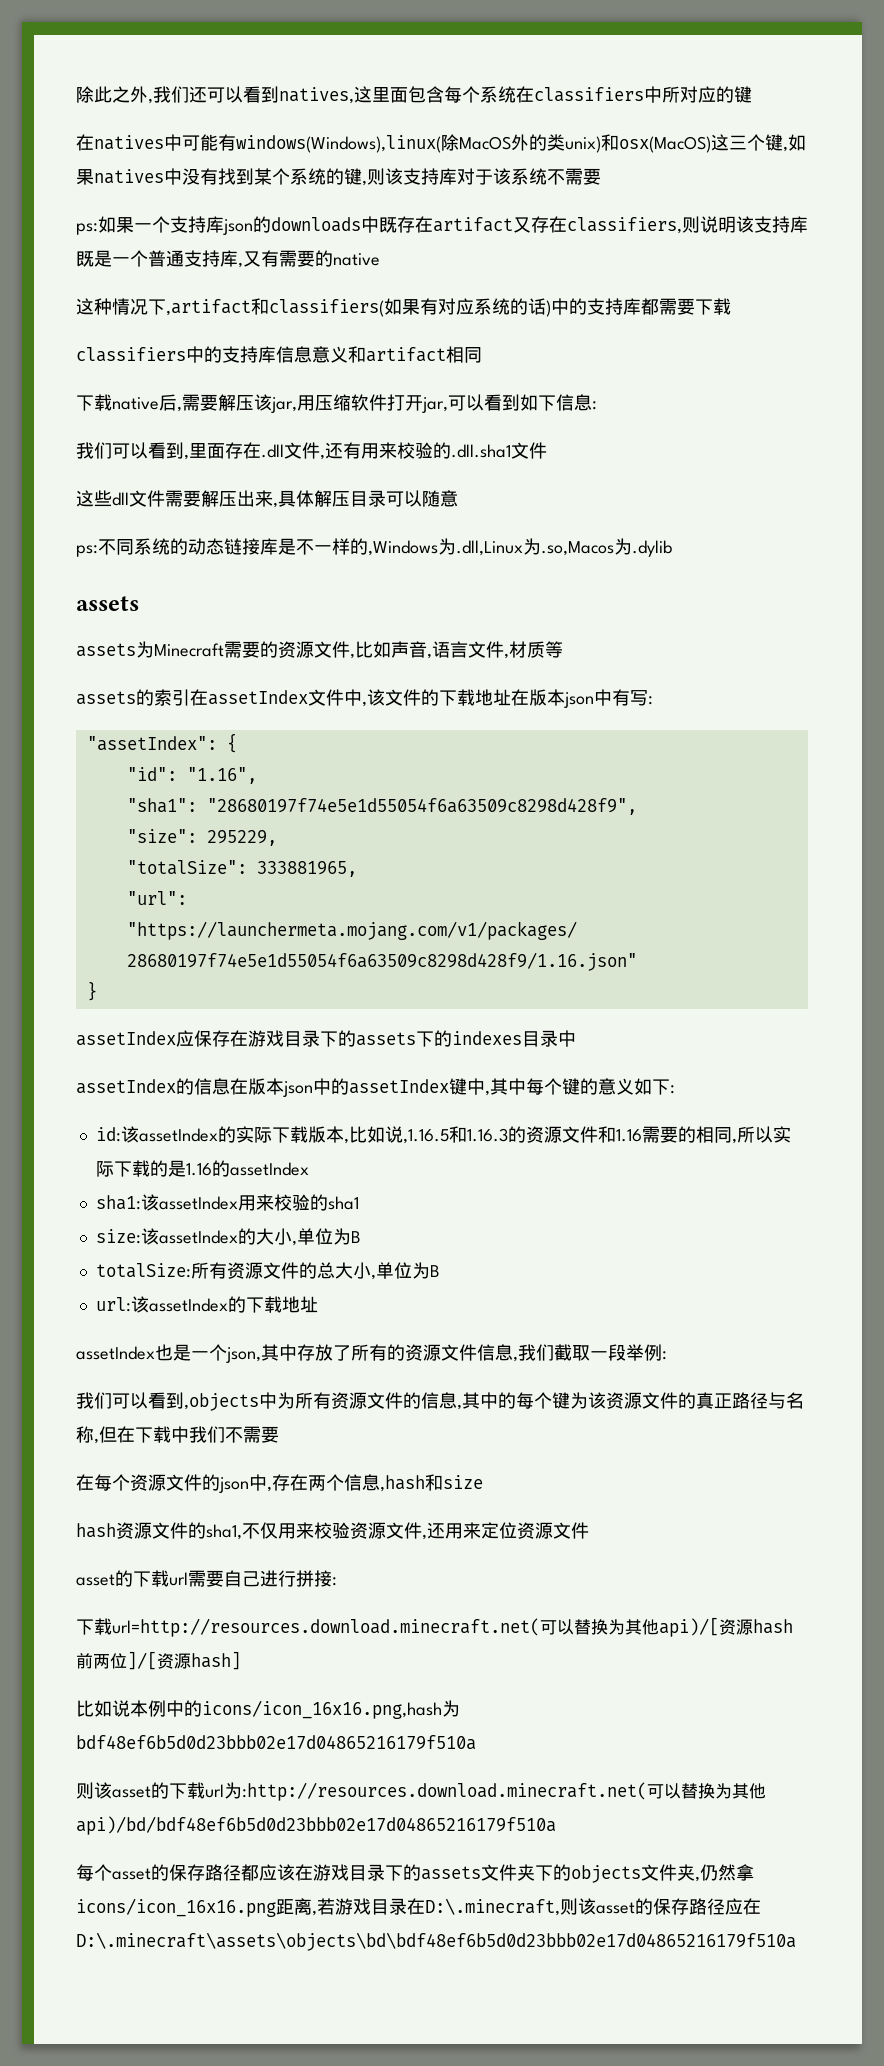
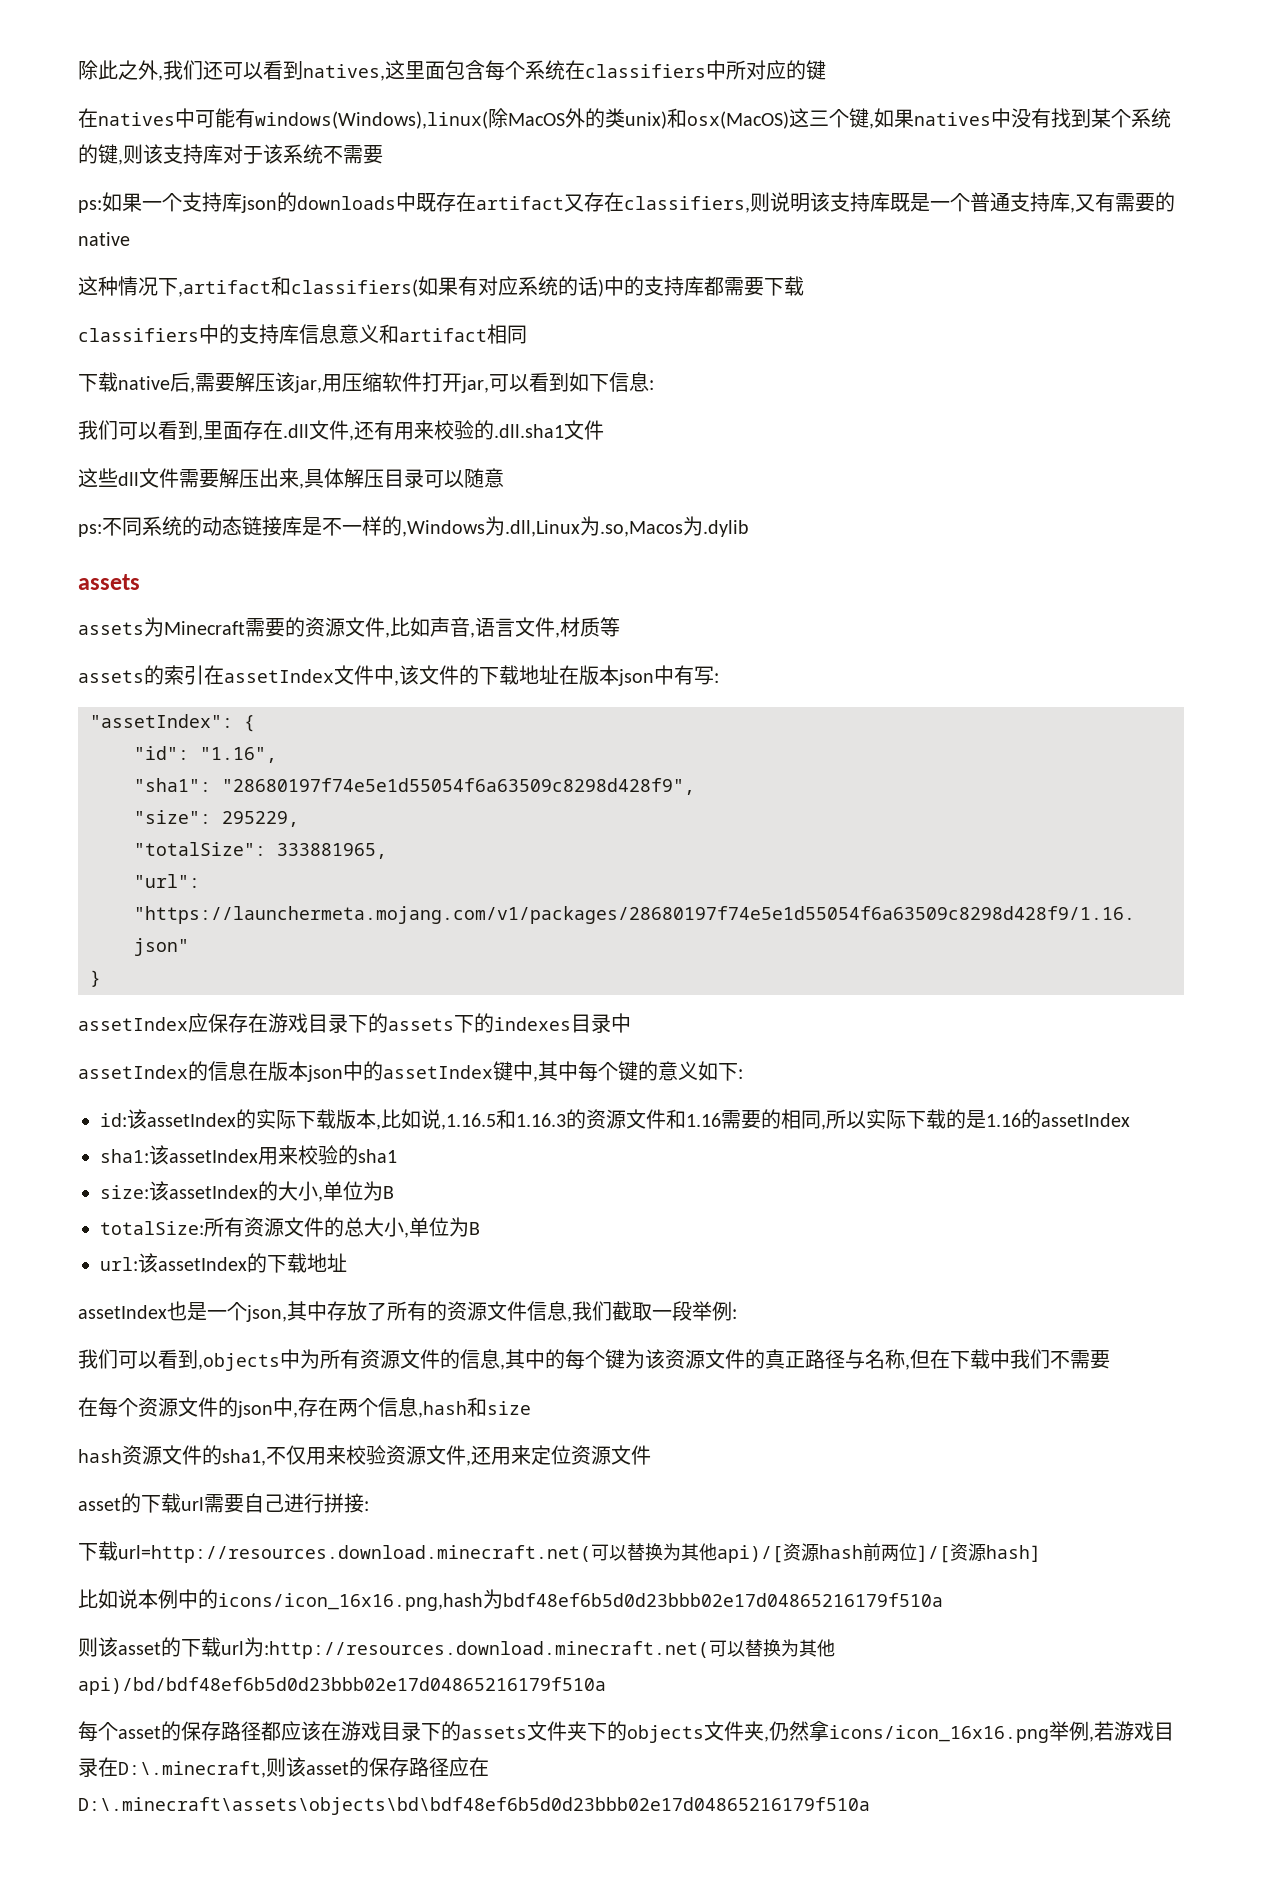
[276,1898,312,1915] 距离 -> [1049,1721,1089,1741] 举例

